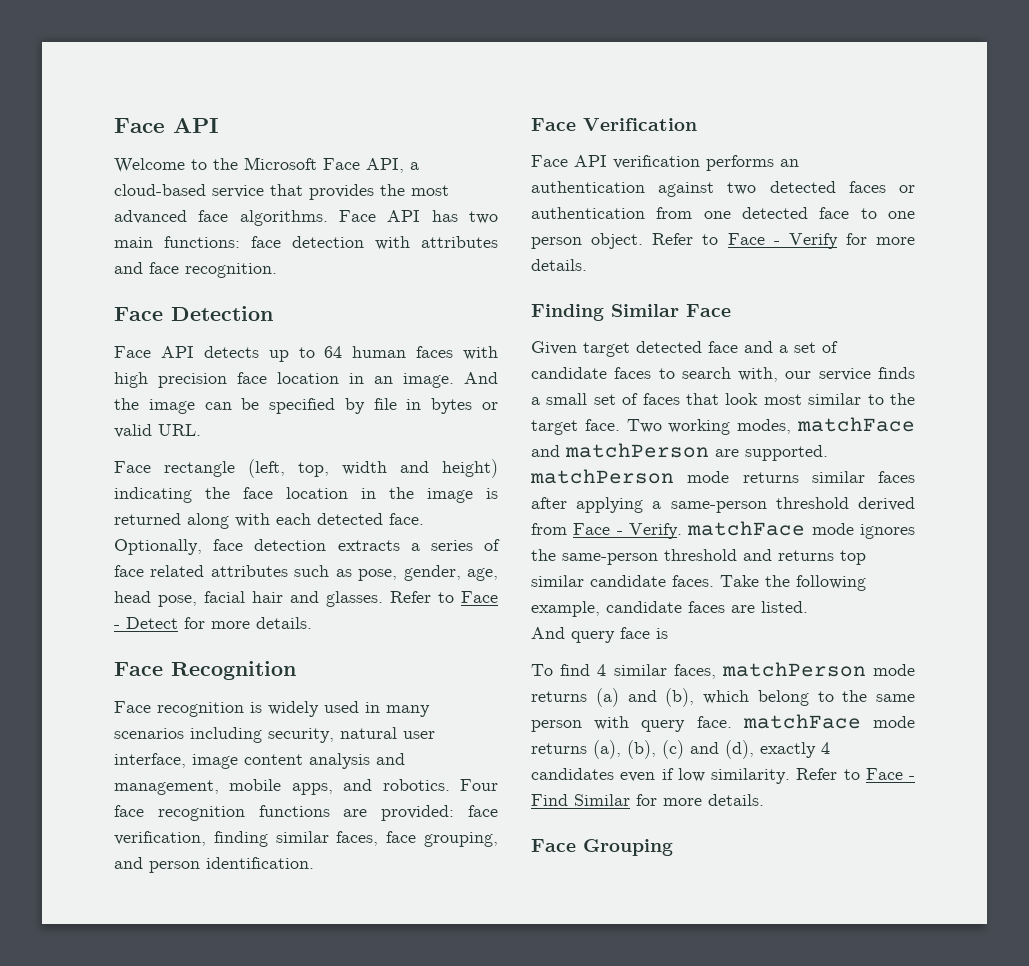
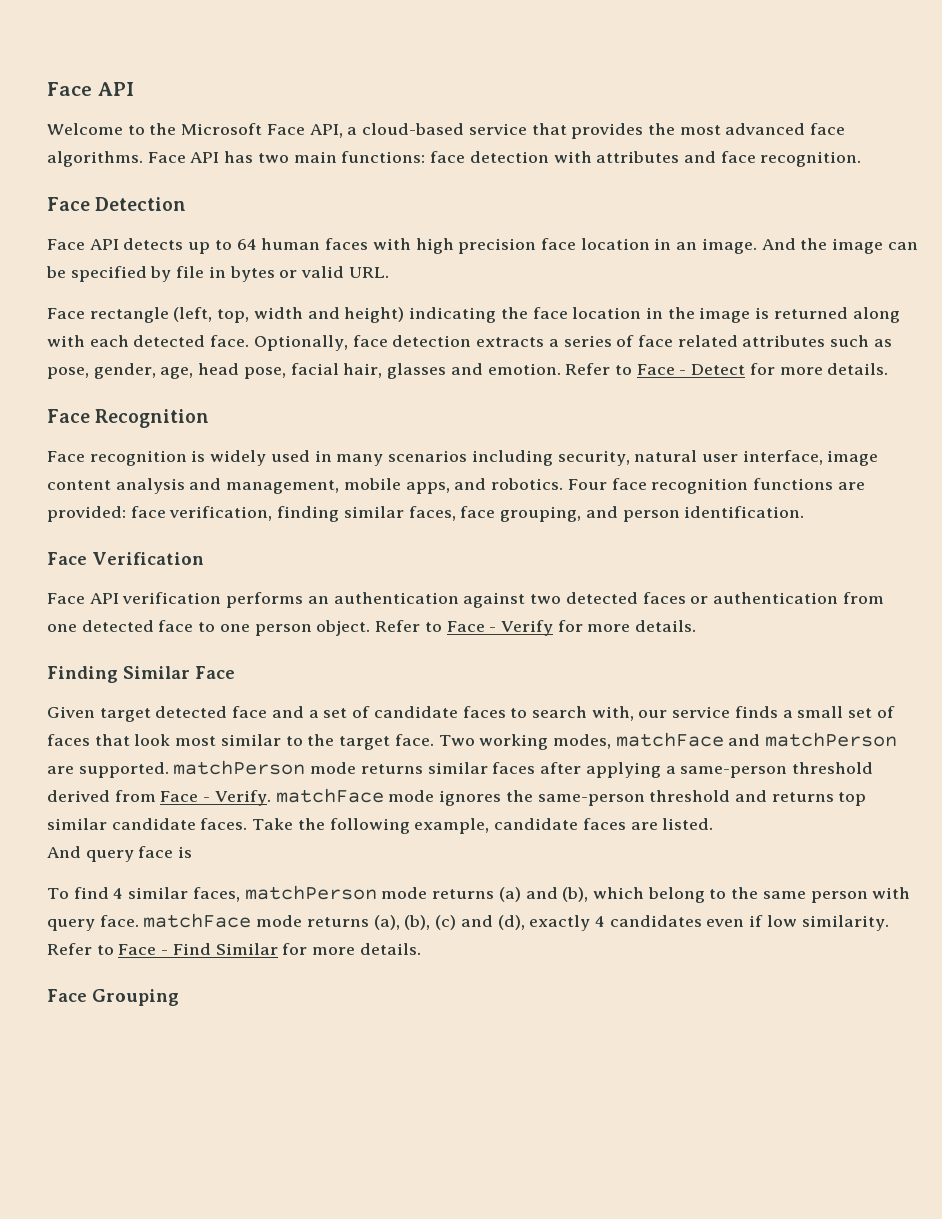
[252,591,383,607] hair and glasses. -> [343,363,561,379] hair, glasses and emotion.

